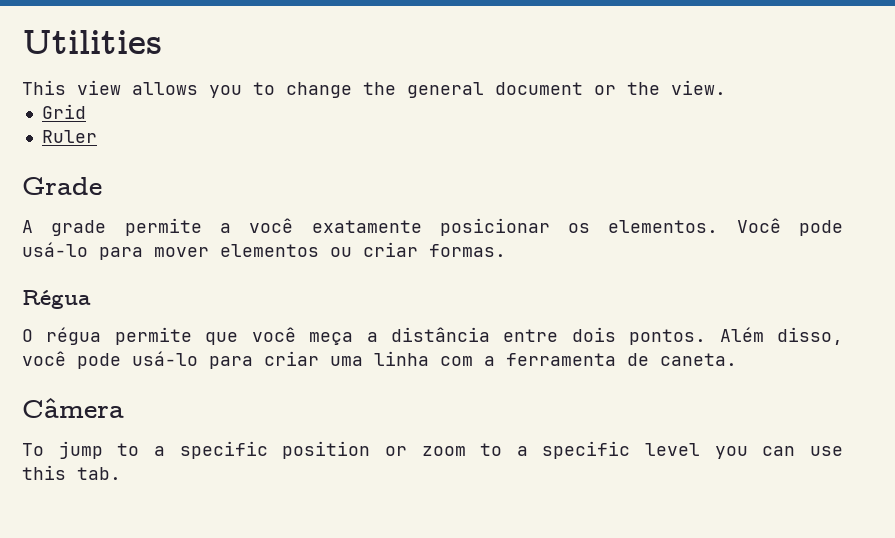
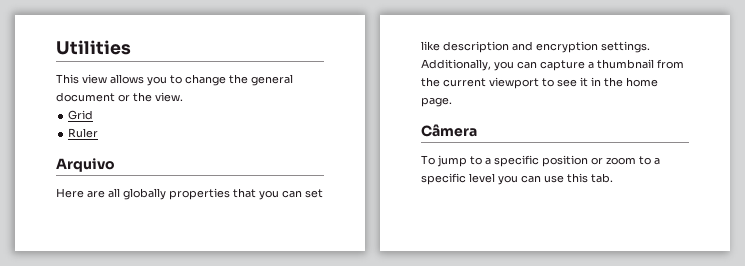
[22,177,102,195] [22,218,843,236] [22,242,506,260] [22,290,91,309] [22,327,843,345] [22,351,737,369] Grade // A grade permite a você exatamente posicionar os elementos. Você pode usá-lo para mover elementos ou criar formas. // Régua // O régua permite que você meça a distância entre dois pontos. Além disso, você pode usá-lo para criar uma linha com a ferramenta de caneta. -> [56,158,115,172] [56,188,323,200] [421,41,650,53] [421,59,684,71] [421,77,658,89] [421,97,452,107] Arquivo // Here are all globally properties that you can set like description and encryption settings. Additionally, you can capture a thumbnail from the current viewport to see it in the home page.

